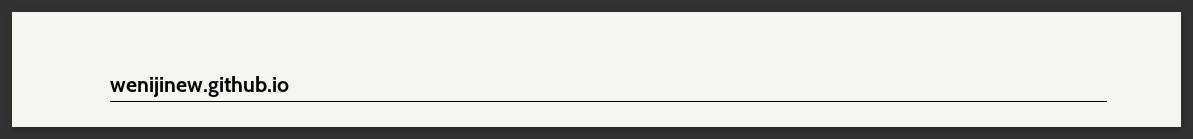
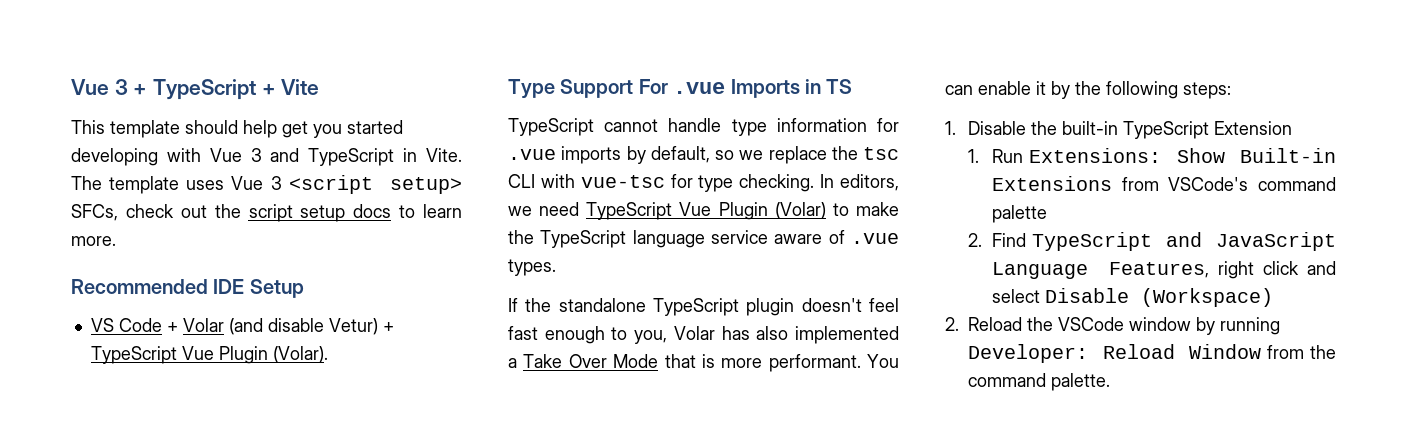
[110,76,289,97] wenijinew.github.io -> [71,79,320,100] [71,120,403,138] [71,148,462,166] [71,175,462,194] [71,204,462,222] [71,236,116,246] [71,279,304,298] [90,318,394,335] [90,346,328,364] [508,79,853,99] [508,118,899,136] [508,146,899,164] [508,174,899,192] [508,202,899,220] [508,230,899,248] [508,259,556,276] [508,298,899,316] [508,326,899,344] [508,354,899,372] [945,81,1231,99] [945,121,1293,139] [968,148,1336,163] [991,176,1336,191] [991,205,1047,223] [968,232,1336,251] [991,261,1336,279] [991,288,1273,307] [945,317,1281,335] [968,344,1336,363] [968,373,1111,391] Vue 3 + TypeScript + Vite // This template should help get you started developing with Vue 3 and TypeScript in Vite. The template uses Vue 3 <script setup> SFCs, check out the script setup docs to learn more. // Recommended IDE Setup // VS Code + Volar (and disable Vetur) + TypeScript Vue Plugin (Volar). // Type Support For .vue Imports in TS // TypeScript cannot handle type information for .vue imports by default, so we replace the tsc CLI with vue-tsc for type checking. In editors, we need TypeScript Vue Plugin (Volar) to make the TypeScript language service aware of .vue types. // If the standalone TypeScript plugin doesn't feel fast enough to you, Volar has also implemented a Take Over Mode that is more performant. You can enable it by the following steps: // 1. Disable the built-in TypeScript Extension // 1. Run Extensions: Show Built-in Extensions from VSCode's command palette // 2. Find TypeScript and JavaScript Language Features, right click and select Disable (Workspace) // 2. Reload the VSCode window by running Developer: Reload Window from the command palette.

